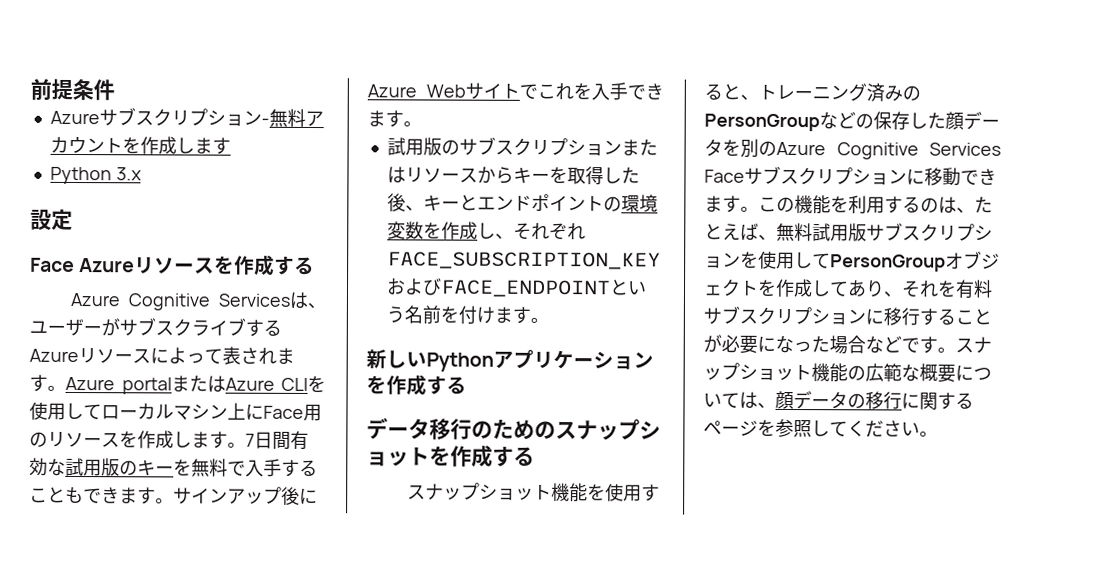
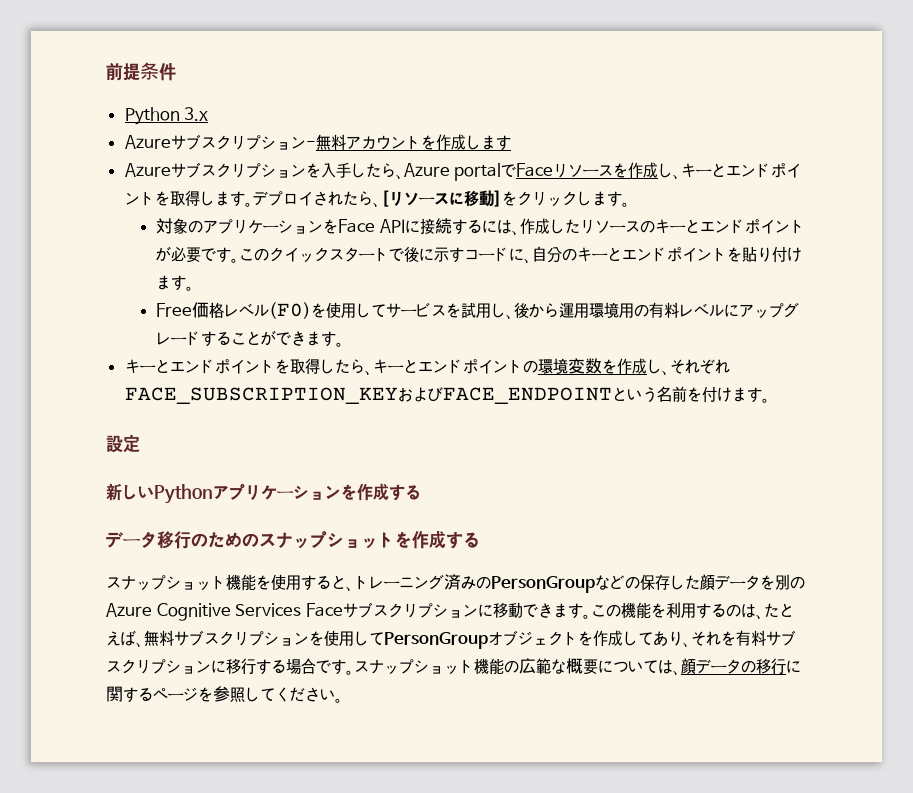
(115, 90) none -> [124,107,209,125] // Python 3.x
[49,166,142,185] [30,208,73,231] [30,254,316,276] [69,291,327,311] [29,317,282,337] [29,346,295,365] [29,374,326,395] [29,401,322,422] [29,430,309,450] [29,457,318,477] [29,486,318,505] [367,82,664,101] [367,110,422,128] [386,136,658,157] [386,166,550,184] Python 3.x // 設定 // Face Azureリソースを作成する // Azure Cognitive Servicesは、ユーザーがサブスクライブするAzureリソースによって表されます。Azure portalまたはAzure CLIを使用してローカルマシン上にFace用のリソースを作成します。7日間有効な試用版のキーを無料で入手することもできます。サインアップ後にAzure Webサイトでこれを入手できます。 // 試用版のサブスクリプションまたはリソースからキー -> [124,162,802,181] [124,190,630,208] [156,218,805,236] [156,246,803,264] [156,275,195,291] [156,302,800,320] [156,330,345,347] [124,359,275,374] Azureサブスクリプションを入手したら、Azure portalでFaceリソースを作成し、キーとエンドポイントを取得します。デプロイされたら、[リソースに移動]をクリックします。 // 対象のアプリケーションをFace APIに接続するには、作成したリソースのキーとエンドポイントが必要です。このクイックスタートで後に示すコードに、自分のキーとエンドポイントを貼り付けます。 // Free価格レベル(F0)を使用してサービスを試用し、後から運用環境用の有料レベルにアップグレードすることができます。 // キーとエンドポイント
[386,193,406,212] 後 -> [349,359,365,374] ら
(549, 320) none -> [106,435,140,453] // 設定
[812,223,867,242] 試用版 -> (174, 638) none
[955,308,992,325] [703,334,902,355] ことが必要になった場合など -> [286,658,316,674] 場合

